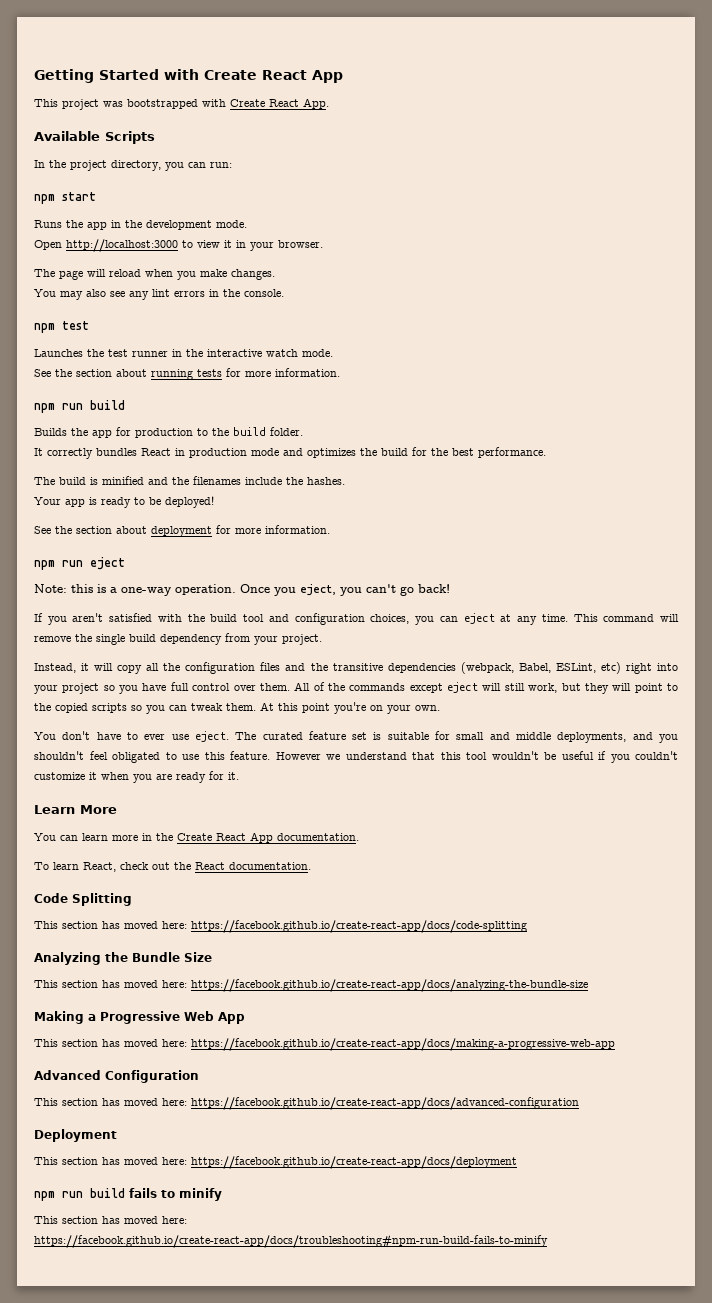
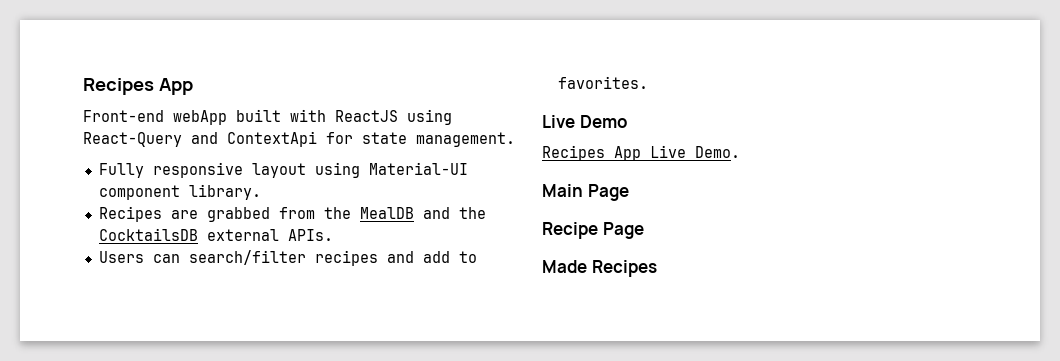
[34,69,343,83] [34,98,329,110] [34,131,155,144] [34,160,232,171] [34,192,96,204] [34,220,247,230] [34,239,323,252] [34,269,275,280] [34,289,284,300] [34,321,89,333] [34,349,333,357] [34,368,340,380] [34,400,125,413] [34,427,303,438] [34,447,546,459] [34,476,345,485] [34,496,214,508] [34,525,330,537] [34,557,125,570] [34,584,450,596] [34,613,679,625] [34,633,322,645] [34,662,678,674] [34,682,679,694] [34,702,440,714] [34,731,678,743] [34,751,678,763] [34,771,239,783] [34,805,117,814] [34,832,359,843] [34,862,311,872] [34,893,132,906] [34,920,527,933] [34,952,212,965] [34,979,588,992] [34,1011,245,1024] [34,1038,615,1051] [34,1070,199,1083] [34,1097,579,1110] [34,1129,117,1142] [34,1156,517,1169] [34,1188,222,1201] [34,1216,187,1224] [34,1234,548,1248] Getting Started with Create React App // This project was bootstrapped with Create React App. // Available Scripts // In the project directory, you can run: // npm start // Runs the app in the development mode. // Open http://localhost:3000 to view it in your browser. // The page will reload when you make changes. // You may also see any lint errors in the console. // npm test // Launches the test runner in the interactive watch mode. // See the section about running tests for more information. // npm run build // Builds the app for production to the build folder. // It correctly bundles React in production mode and optimizes the build for the best performance. // The build is minified and the filenames include the hashes. // Your app is ready to be deployed! // See the section about deployment for more information. // npm run eject // Note: this is a one-way operation. Once you eject, you can't go back! // If you aren't satisfied with the build tool and configuration choices, you can eject at any time. This command will remove the single build dependency from your project. // Instead, it will copy all the configuration files and the transitive dependencies (webpack, Babel, ESLint, etc) right into your project so you have full control over them. All of the commands except eject will still work, but they will point to the copied scripts so you can tweak them. At this point you're on your own. // You don't have to ever use eject. The curated feature set is suitable for small and middle deployments, and you shouldn't feel obligated to use this feature. However we understand that this tool wouldn't be useful if you couldn't customize it when you are ready for it. // Learn More // You can learn more in the Create React App documentation. // To learn React, check out the React documentation. // Code Splitting // This section has moved here: https://facebook.github.io/create-react-app/docs/code-splitting // Analyzing the Bundle Size // This section has moved here: https://facebook.github.io/create-react-app/docs/analyzing-the-bundle-size // Making a Progressive Web App // This section has moved here: https://facebook.github.io/create-react-app/docs/making-a-progressive-web-app // Advanced Configuration // This section has moved here: https://facebook.github.io/create-react-app/docs/advanced-configuration // Deployment // This section has moved here: https://facebook.github.io/create-react-app/docs/deployment // npm run build fails to minify // This section has moved here: https://facebook.github.io/create-react-app/docs/troubleshooting#npm-run-build-fails-to-minify -> [83,78,193,95] [83,109,452,125] [83,131,515,147] [98,162,468,178] [98,184,261,200] [98,206,486,222] [98,228,333,241] [98,250,477,266] [557,76,648,89] [542,115,628,128] [542,145,740,161] [542,184,629,201] [542,222,644,239] [542,260,657,277] Recipes App // Front-end webApp built with ReactJS using React-Query and ContextApi for state management. // Fully responsive layout using Material-UI component library. // Recipes are grabbed from the MealDB and the CocktailsDB external APIs. // Users can search/filter recipes and add to favorites. // Live Demo // Recipes App Live Demo. // Main Page // Recipe Page // Made Recipes

